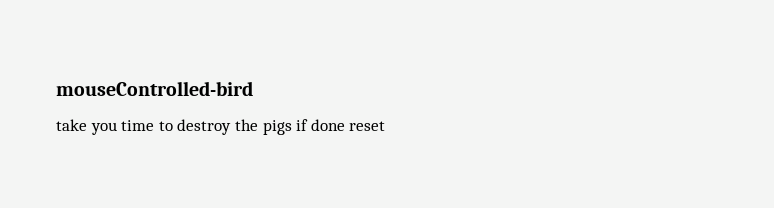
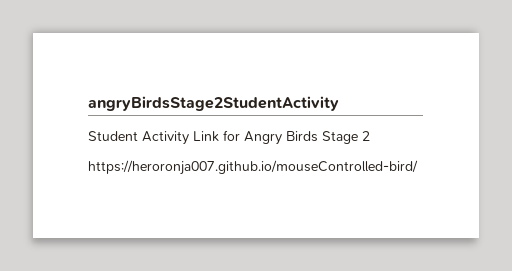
[56,81,253,96] [56,119,386,135] mouseControlled-bird // take you time to destroy the pigs if done reset -> [88,96,339,111] [88,130,370,145] [88,160,418,175] angryBirdsStage2StudentActivity // Student Activity Link for Angry Birds Stage 2 // https://heroronja007.github.io/mouseControlled-bird/

